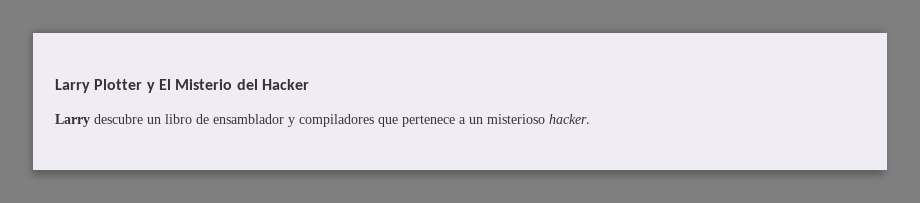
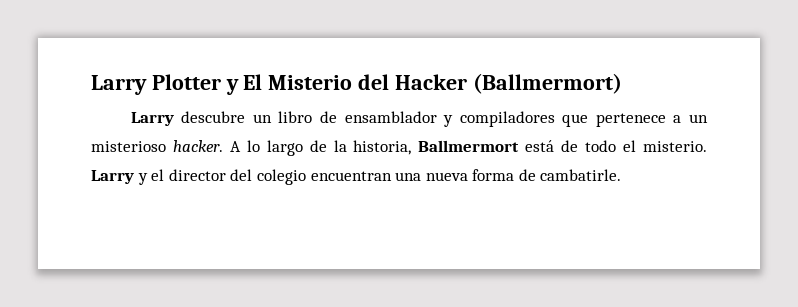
(309, 84) none -> [472,73,622,94] (Ballmermort)
(590, 119) none -> [229,140,707,156] [91,169,622,185] A lo largo de la historia, Ballmermort está de todo el misterio. Larry y el director del colegio encuentran una nueva forma de cambatirle.

